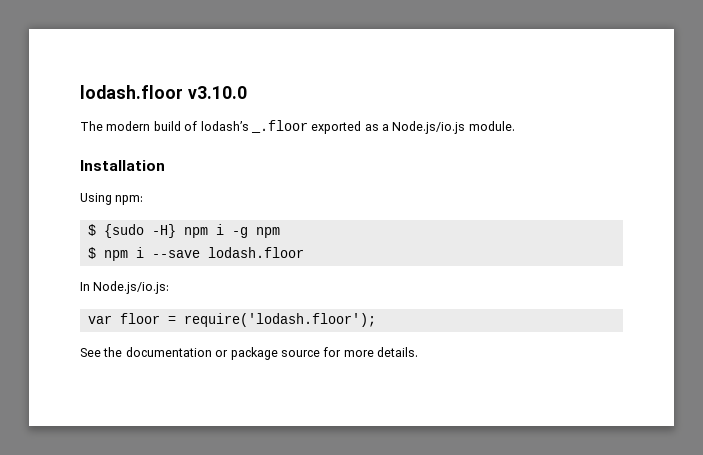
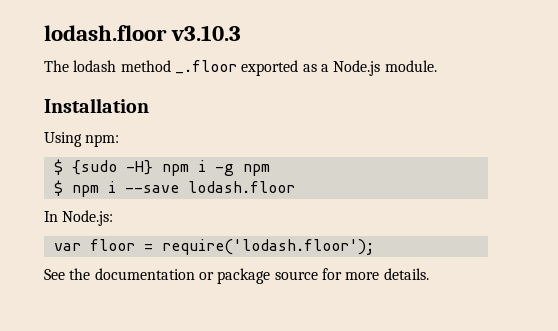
[80,85,247,99] lodash.floor v3.10.0 -> [44,25,242,41] lodash.floor v3.10.3
[106,121,249,131] modern build of lodash’s -> [73,60,171,72] lodash method
[392,121,466,134] Node.js/io.js -> [333,60,381,76] Node.js
[93,281,170,294] Node.js/io.js: -> [62,210,114,226] Node.js:

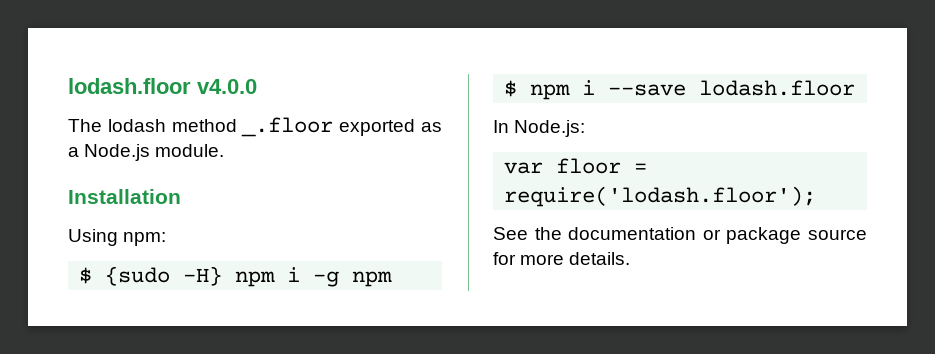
[44,25,242,41] lodash.floor v3.10.3 -> [68,78,257,94] lodash.floor v4.0.0

